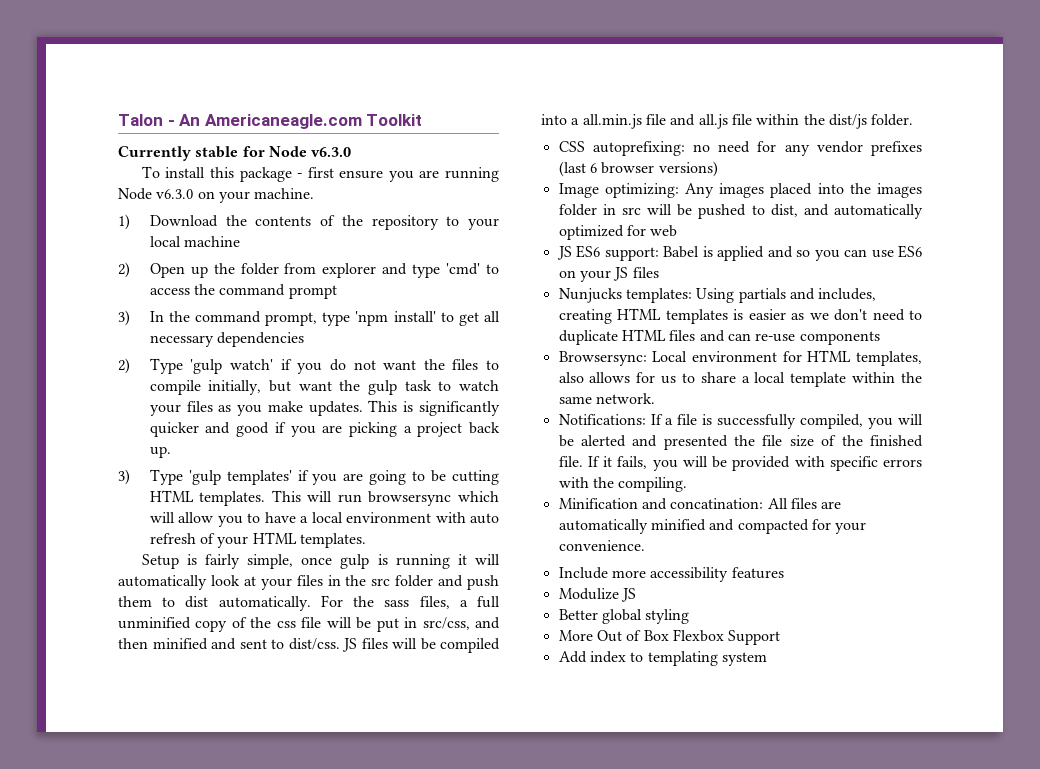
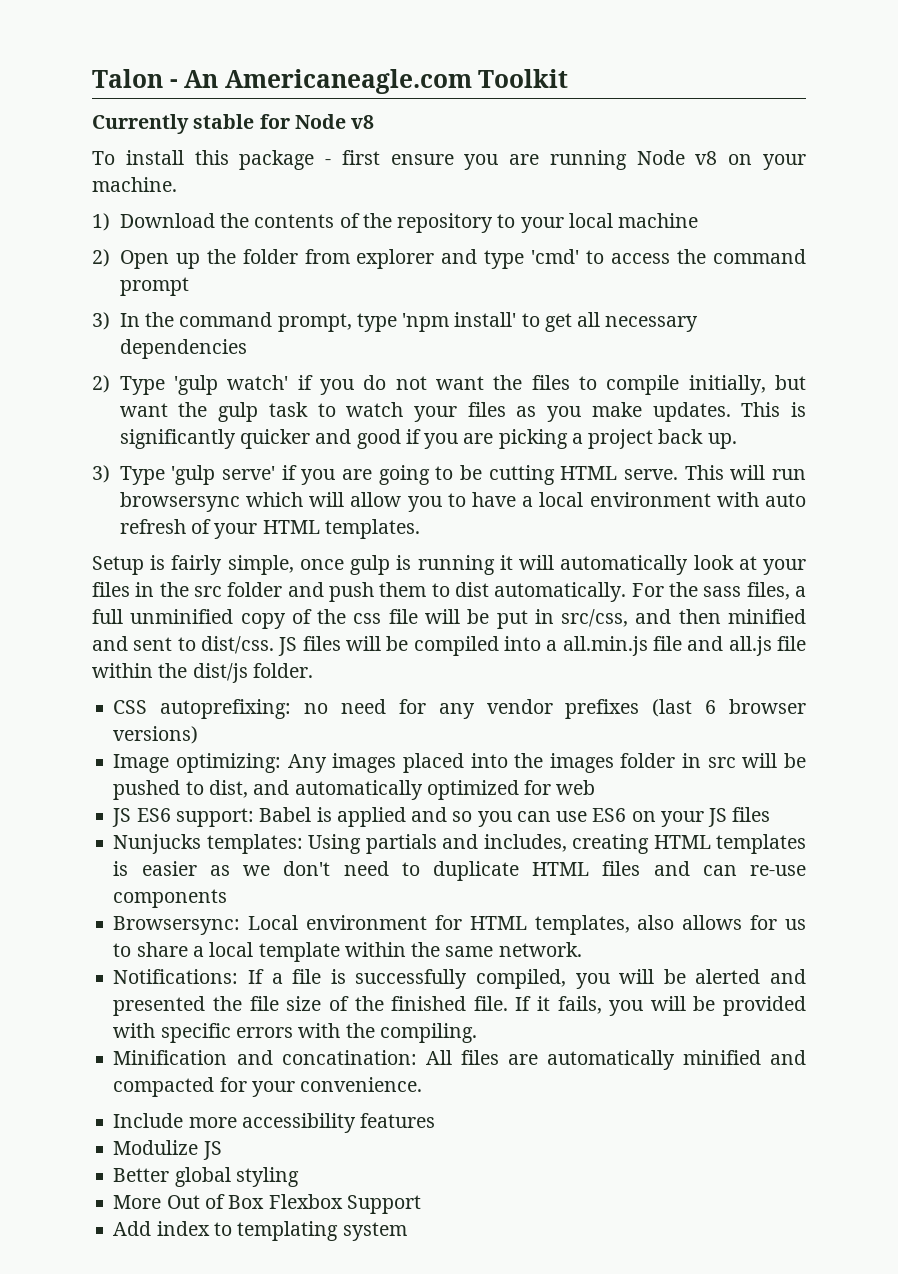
[311,147,352,157] v6.3.0 -> [351,115,375,129] v8
[156,189,194,199] v6.3.0 -> [695,151,718,165] v8
[226,470,292,485] templates' -> [222,466,276,480] serve'
[199,491,266,506] templates. -> [624,469,679,480] serve.

